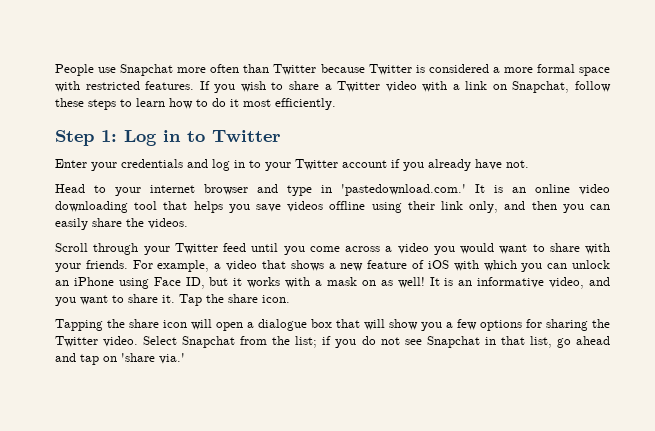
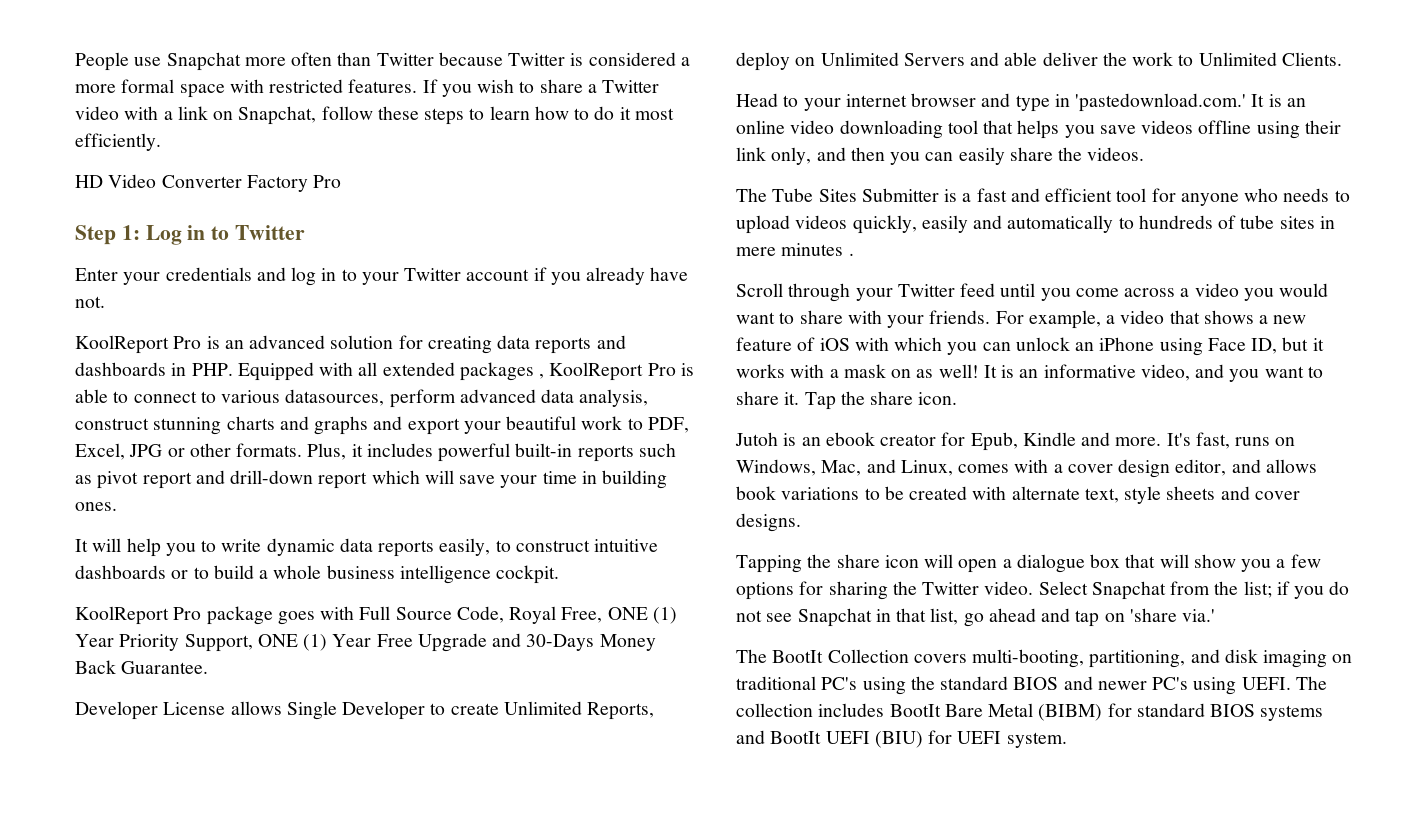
(336, 104) none -> [75,174,342,192] // HD Video Converter Factory Pro
(529, 164) none -> [75,335,626,354] [75,362,694,381] [75,389,649,408] [75,416,689,435] [75,443,676,462] [75,470,668,489] [75,502,117,511] [75,538,659,557] [75,565,560,584] [75,606,677,625] [75,633,656,652] [75,660,209,674] [75,701,655,720] [736,52,1342,71] // KoolReport Pro is an advanced solution for creating data reports and dashboards in PHP. Equipped with all extended packages , KoolReport Pro is able to connect to various datasources, perform advanced data analysis, construct stunning charts and graphs and export your beautiful work to PDF, Excel, JPG or other formats. Plus, it includes powerful built-in reports such as pivot report and drill-down report which will save your time in building ones. // It will help you to write dynamic data reports easily, to construct intuitive dashboards or to build a whole business intelligence cockpit. // KoolReport Pro package goes with Full Source Code, Royal Free, ONE (1) Year Priority Support, ONE (1) Year Free Upgrade and 30-Days Money Back Guarantee. // Developer License allows Single Developer to create Unlimited Reports, deploy on Unlimited Servers and able deliver the work to Unlimited Clients.
(188, 223) none -> [736,188,1350,206] [736,215,1335,234] [736,243,854,256] // The Tube Sites Submitter is a fast and efficient tool for anyone who needs to upload videos quickly, easily and automatically to hundreds of tube sites in mere minutes .
(290, 299) none -> [735,432,1296,451] [736,459,1317,478] [736,486,1300,504] [736,513,801,532] // Jutoh is an ebook creator for Epub, Kindle and more. It's fast, runs on Windows, Mac, and Linux, comes with a cover design editor, and allows book variations to be created with alternate text, style sheets and cover designs.
(185, 358) none -> [736,649,1353,668] [736,676,1327,695] [736,703,1324,721] [736,730,1067,748] // The BootIt Collection covers multi-booting, partitioning, and disk imaging on traditional PC's using the standard BIOS and newer PC's using UEFI. The collection includes BootIt Bare Metal (BIBM) for standard BIOS systems and BootIt UEFI (BIU) for UEFI system.

